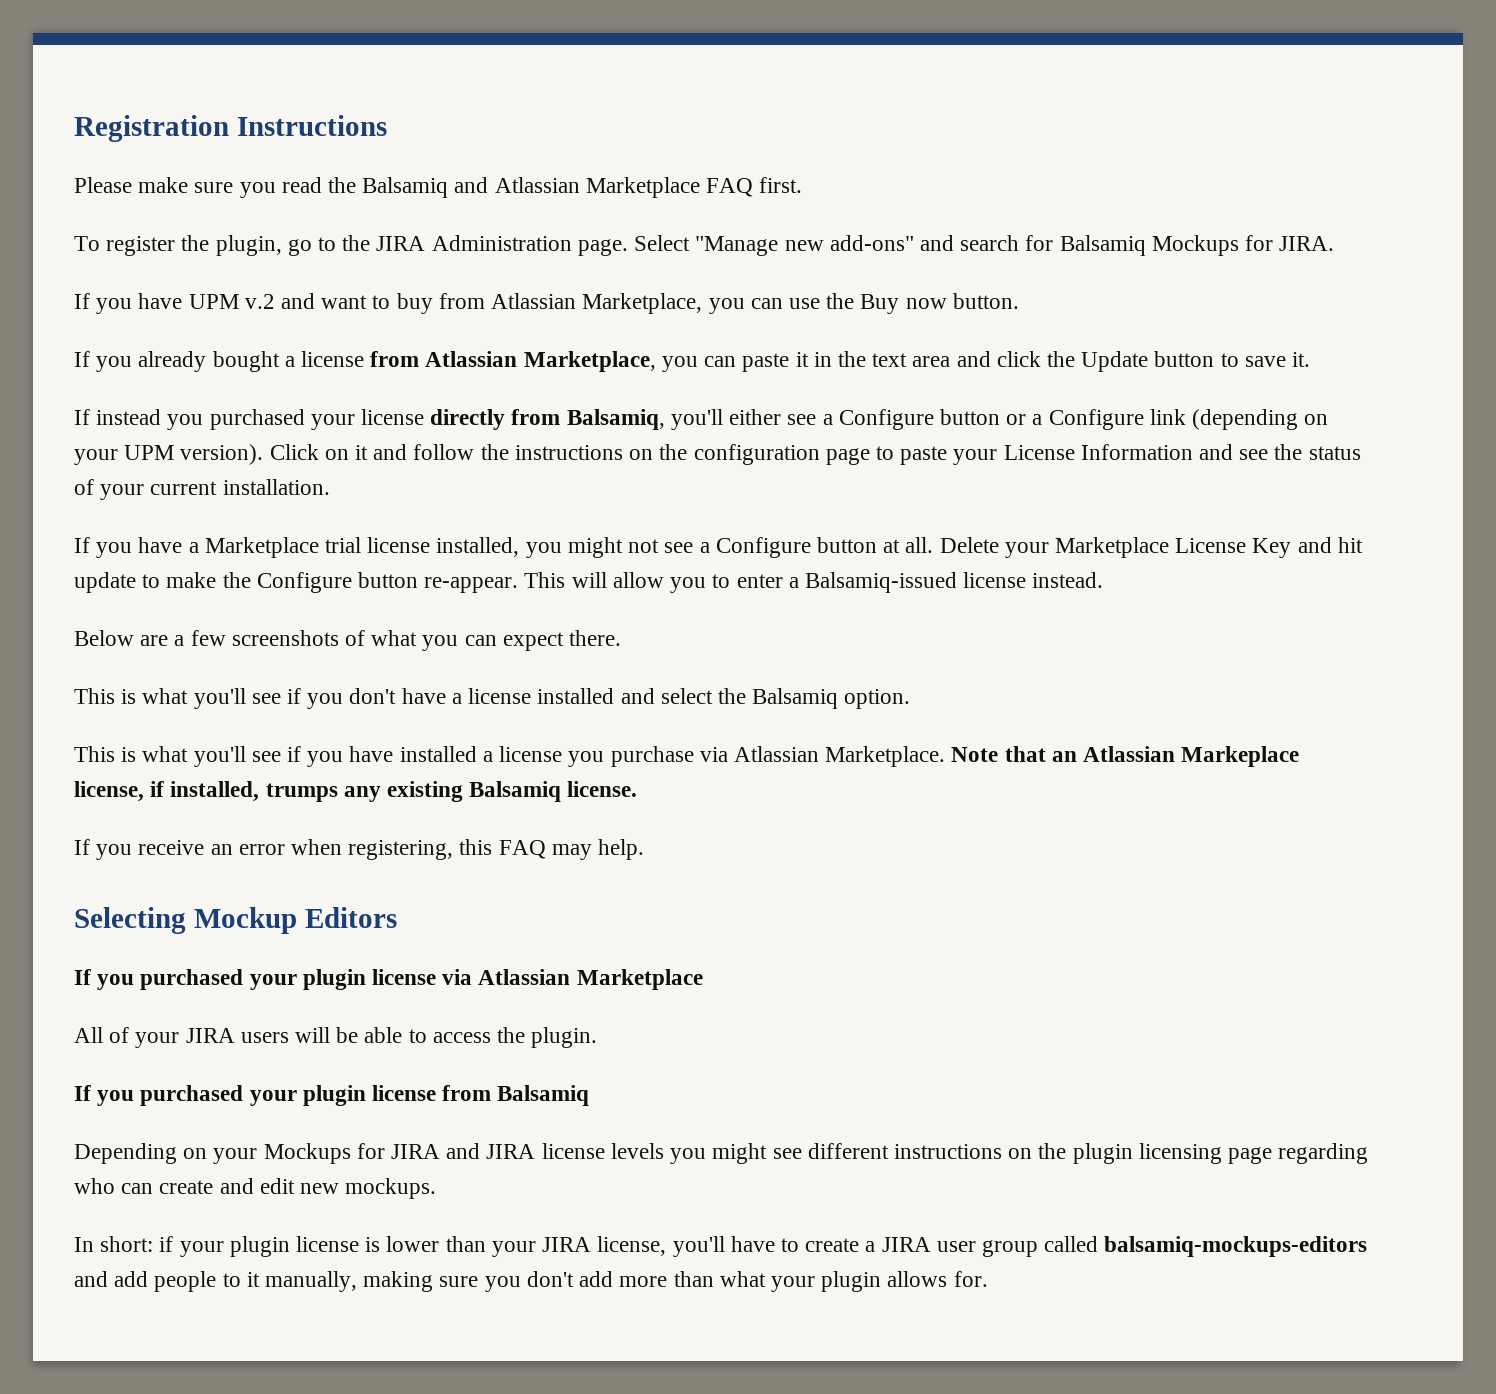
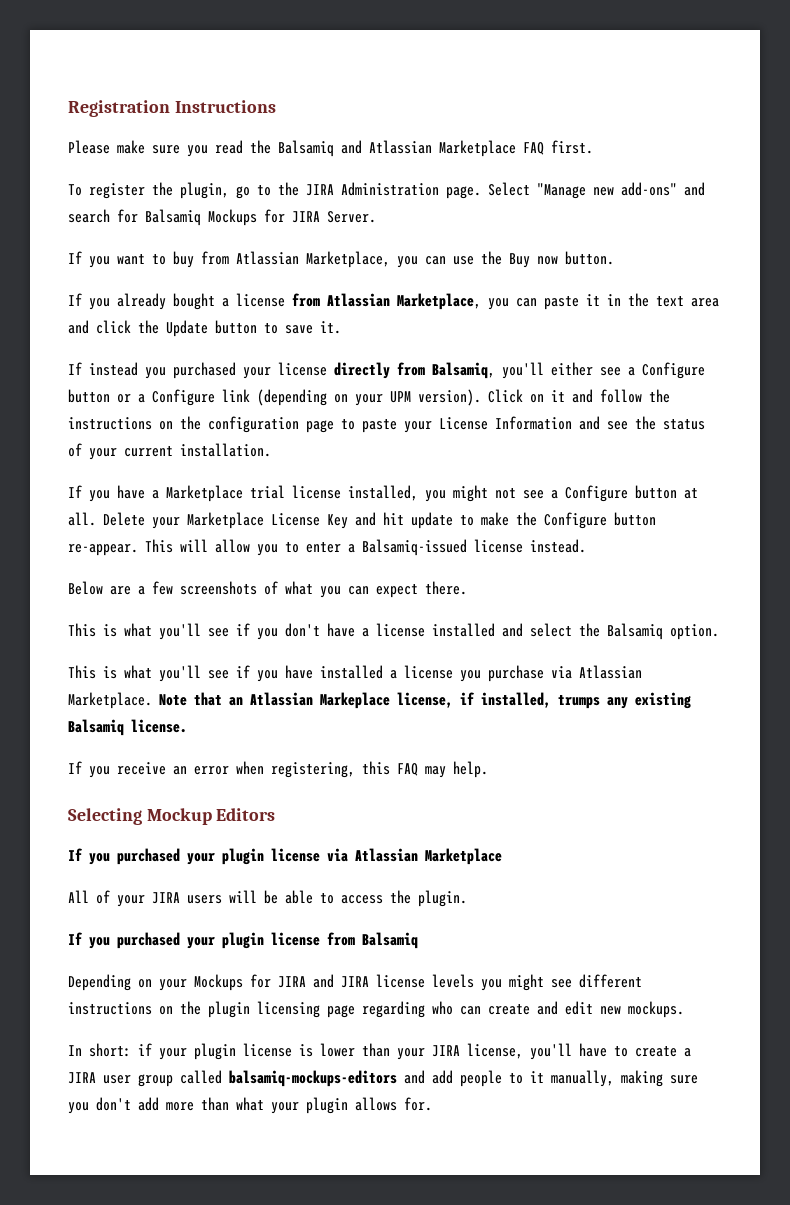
[1279,236,1335,251] [74,293,316,314] JIRA. // If you have UPM v.2 and -> [292,211,376,223] [68,251,110,268] JIRA Server. // If you

